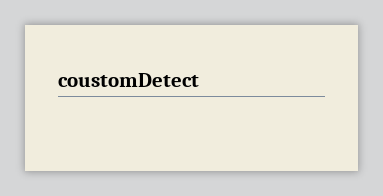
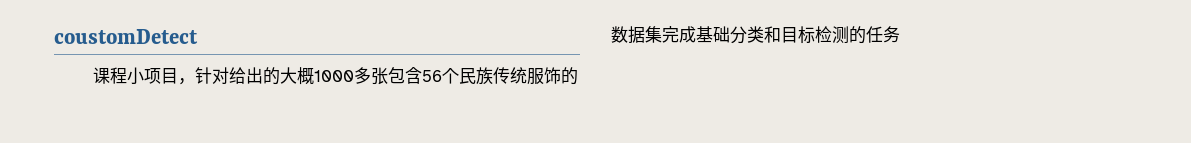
(199, 80) none -> [92,67,578,85] [611,26,900,44] // 课程小项目，针对给出的大概1000多张包含56个民族传统服饰的数据集完成基础分类和目标检测的任务

